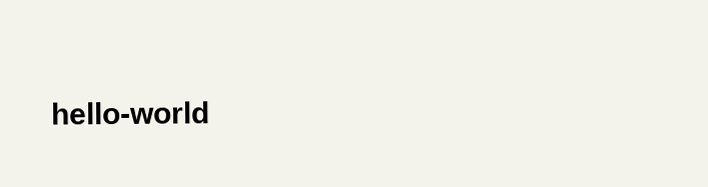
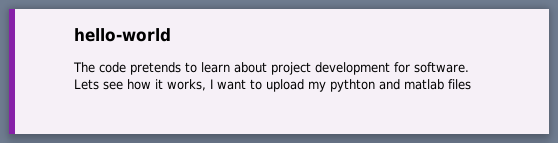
(210, 113) none -> [73,62,469,75] [74,79,471,92] // The code pretends to learn about project development for software. Lets see how it works, I want to upload my pythton and matlab files

